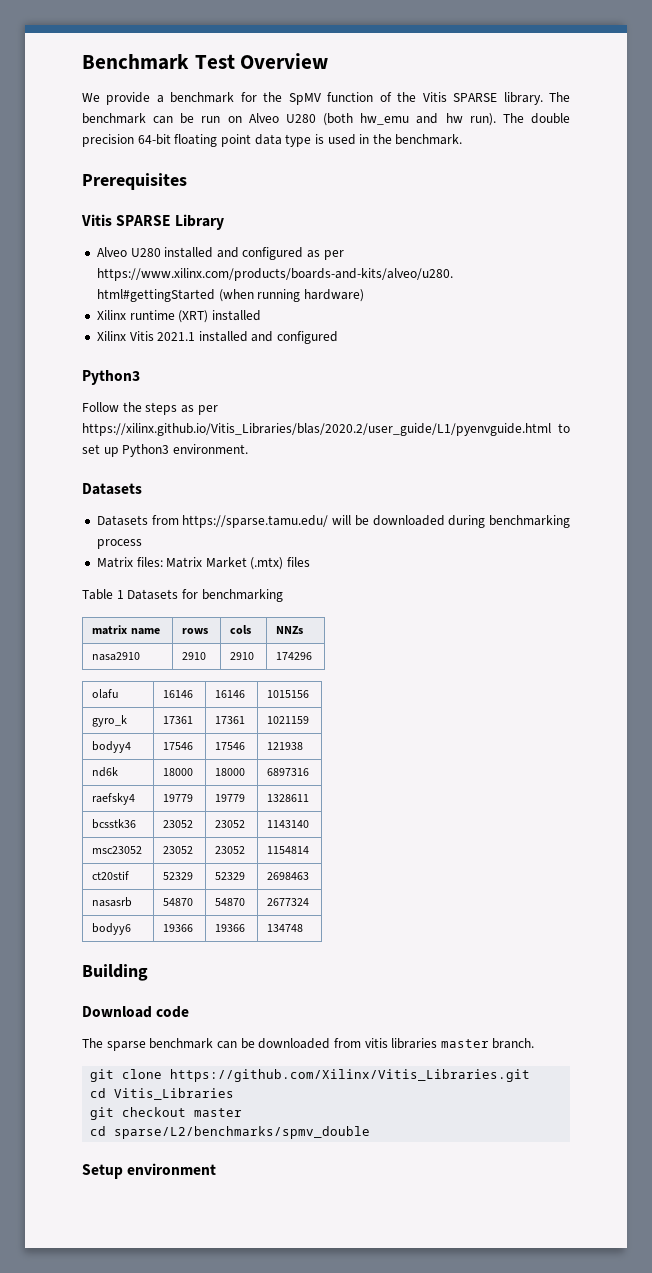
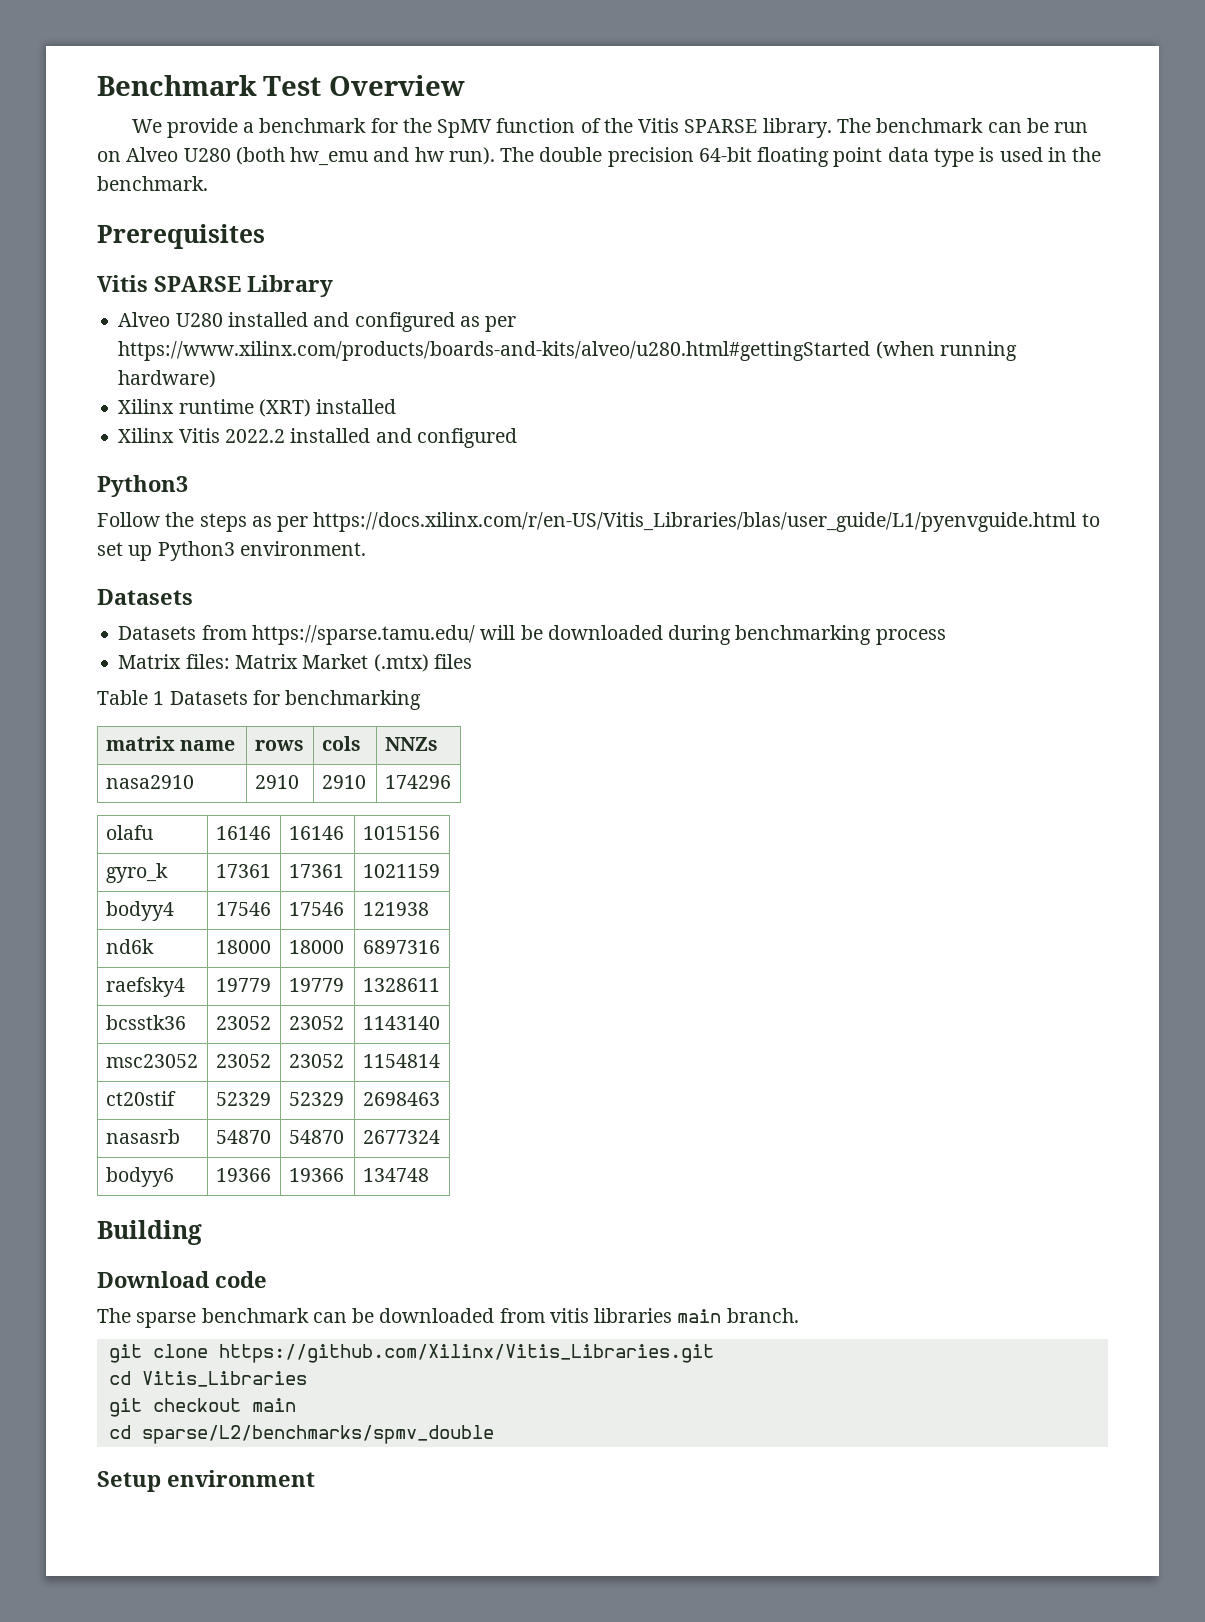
[157,332,196,341] 2021.1 -> [224,429,285,443] 2022.2
[82,423,551,436] https://xilinx.github.io/Vitis_Libraries/blas/2020.2/user_guide/L1/pyenvguide.html -> [313,512,1077,532] https://docs.xilinx.com/r/en-US/Vitis_Libraries/blas/user_guide/L1/pyenvguide.html
[440,1039,489,1048] master -> [677,1309,722,1323] main
[194,1108,243,1117] master -> [251,1398,296,1412] main

